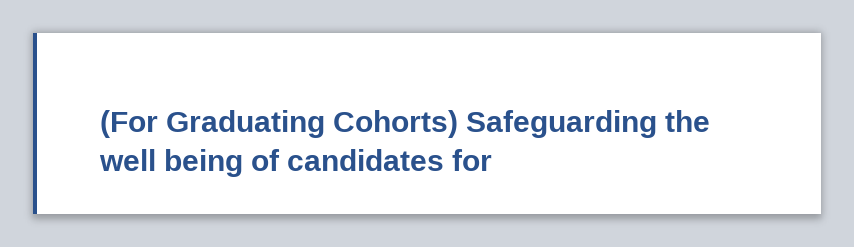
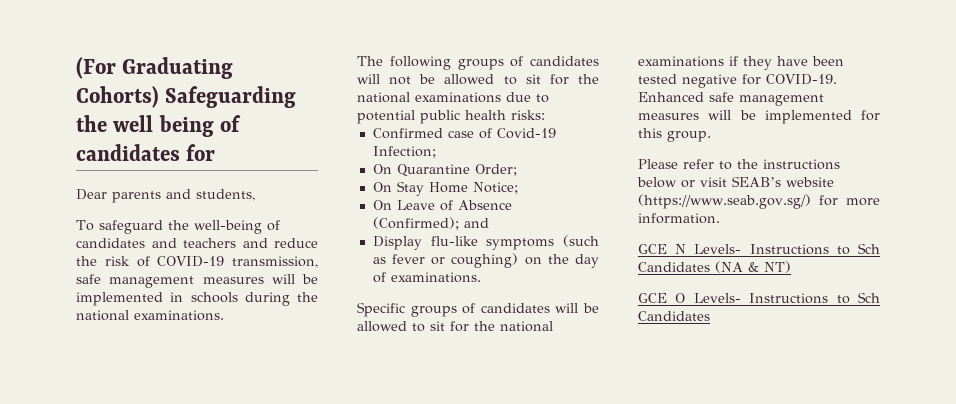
(493, 160) none -> [76,189,255,203] [76,220,280,234] [76,238,318,248] [76,256,318,268] [76,274,318,288] [76,292,318,306] [76,310,224,321] [357,56,599,70] [357,74,599,85] [357,92,549,103] [357,110,545,124] [372,128,556,139] [372,146,436,158] [372,164,517,177] [372,181,518,196] [372,200,512,211] [372,217,489,230] [372,235,599,250] [372,253,599,268] [372,272,481,283] [357,302,599,317] [357,321,553,332] [638,56,844,70] [638,74,837,88] [638,92,824,106] [638,110,880,124] [638,128,711,142] [638,159,840,170] [637,176,834,188] [638,194,880,209] [638,213,720,224] [638,243,880,255] [638,261,791,273] [638,292,880,304] [638,311,710,321] // Dear parents and students, // To safeguard the well-being of candidates and teachers and reduce the risk of COVID-19 transmission, safe management measures will be implemented in schools during the national examinations. // The following groups of candidates will not be allowed to sit for the national examinations due to potential public health risks: // Confirmed case of Covid-19 Infection; // On Quarantine Order; // On Stay Home Notice; // On Leave of Absence (Confirmed); and // Display flu-like symptoms (such as fever or coughing) on the day of examinations. // Specific groups of candidates will be allowed to sit for the national examinations if they have been tested negative for COVID-19. Enhanced safe management measures will be implemented for this group. // Please refer to the instructions below or visit SEAB’s website (https://www.seab.gov.sg/) for more information. // GCE N Levels- Instructions to Sch Candidates (NA & NT) // GCE O Levels- Instructions to Sch Candidates

